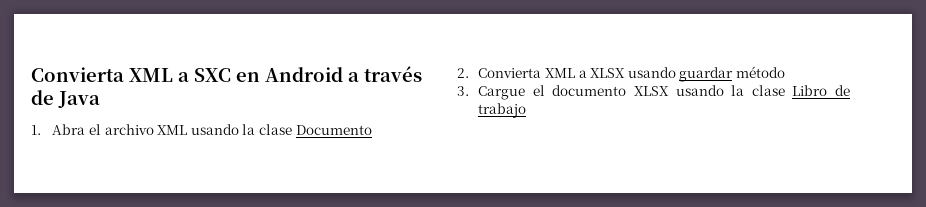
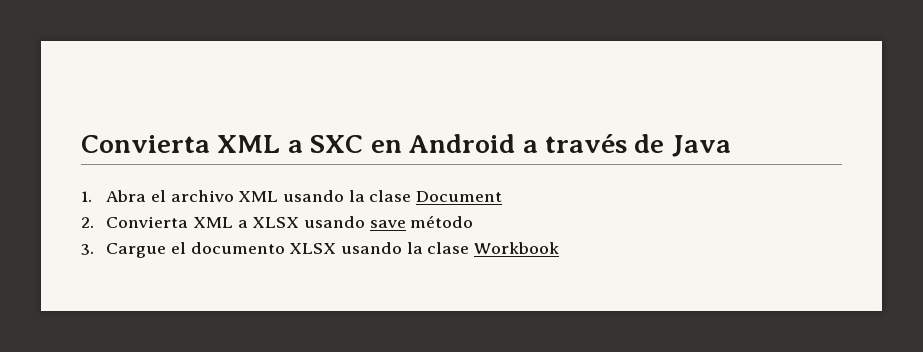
[295,125,372,135] Documento -> [416,191,503,202] Document
[679,67,734,82] guardar -> [369,220,406,228] save
[792,85,850,96] [478,103,527,118] Libro de trabajo -> [474,242,560,254] Workbook

